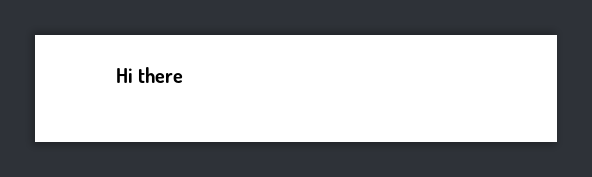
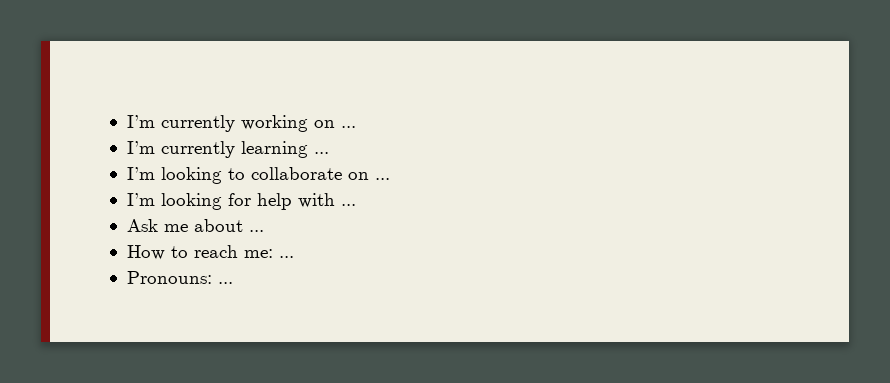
[116,67,184,83] Hi there -> [126,115,356,132] [126,141,329,158] [126,167,390,184] [126,193,356,210] [126,219,264,232] [126,245,294,260] [126,271,233,284] I’m currently working on ... // I’m currently learning ... // I’m looking to collaborate on ... // I’m looking for help with ... // Ask me about ... // How to reach me: ... // Pronouns: ...

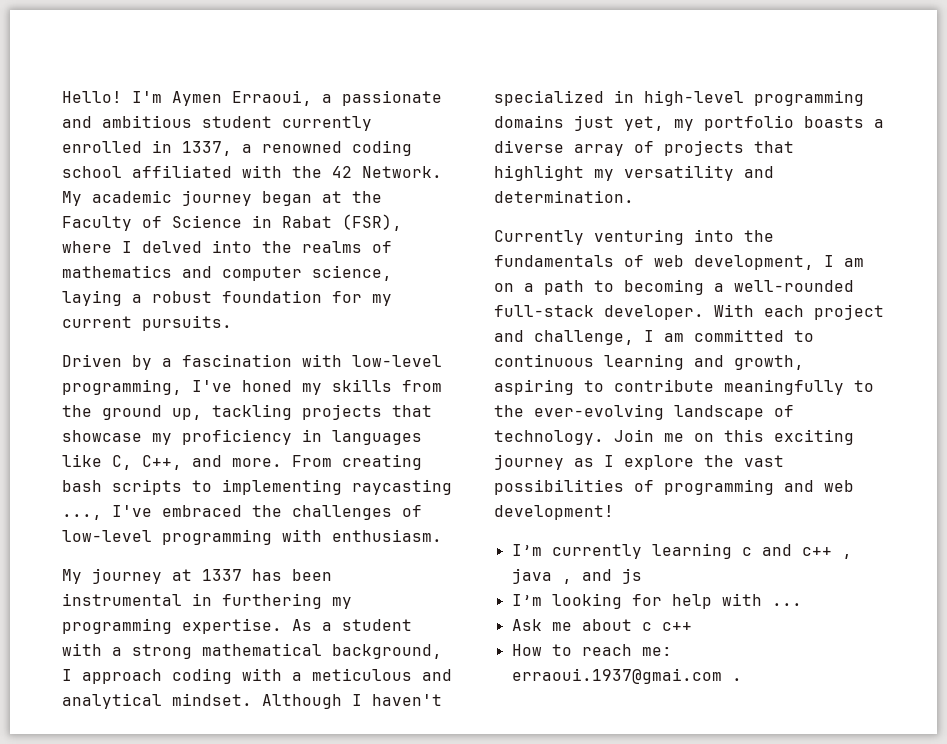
[126,115,356,132] [126,141,329,158] [126,167,390,184] I’m currently working on ... // I’m currently learning ... // I’m looking to collaborate on ... -> [62,90,442,106] [62,115,372,131] [62,140,412,156] [62,165,442,178] [62,190,382,206] [62,214,402,231] [62,240,392,253] [62,265,392,281] [62,290,392,306] [62,315,232,331] [62,354,442,370] [62,379,442,395] [62,404,432,420] [62,429,422,445] [62,454,422,470] [62,479,452,495] [62,505,422,520] [62,529,442,545] [62,568,332,584] [62,593,352,609] [62,618,412,634] [62,643,442,659] [62,668,452,684] [62,693,442,709] [494,90,864,106] [494,115,884,131] [494,140,794,156] [494,165,774,181] [494,190,634,203] [494,229,774,245] [494,255,864,270] [494,279,854,295] [494,304,884,320] [494,329,814,345] [494,354,804,370] [494,379,874,395] [494,404,794,420] [494,429,854,445] [494,454,784,470] [494,479,854,495] [494,505,614,520] [511,543,852,559] [511,568,642,584] Hello! I'm Aymen Erraoui, a passionate and ambitious student currently enrolled in 1337, a renowned coding school affiliated with the 42 Network. My academic journey began at the Faculty of Science in Rabat (FSR), where I delved into the realms of mathematics and computer science, laying a robust foundation for my current pursuits. // Driven by a fascination with low-level programming, I've honed my skills from the ground up, tackling projects that showcase my proficiency in languages like C, C++, and more. From creating bash scripts to implementing raycasting ..., I've embraced the challenges of low-level programming with enthusiasm. // My journey at 1337 has been instrumental in furthering my programming expertise. As a student with a strong mathematical background, I approach coding with a meticulous and analytical mindset. Although I haven't specialized in high-level programming domains just yet, my portfolio boasts a diverse array of projects that highlight my versatility and determination. // Currently venturing into the fundamentals of web development, I am on a path to becoming a well-rounded full-stack developer. With each project and challenge, I am committed to continuous learning and growth, aspiring to contribute meaningfully to the ever-evolving landscape of technology. Join me on this exciting journey as I explore the vast possibilities of programming and web development! // I’m currently learning c and c++ , java , and js
[248,230,264,232] ... -> [641,622,692,631] c c++
[278,256,294,258] [126,271,233,284] ... // Pronouns: ... -> [511,668,742,684] erraoui.1937@gmai.com .

